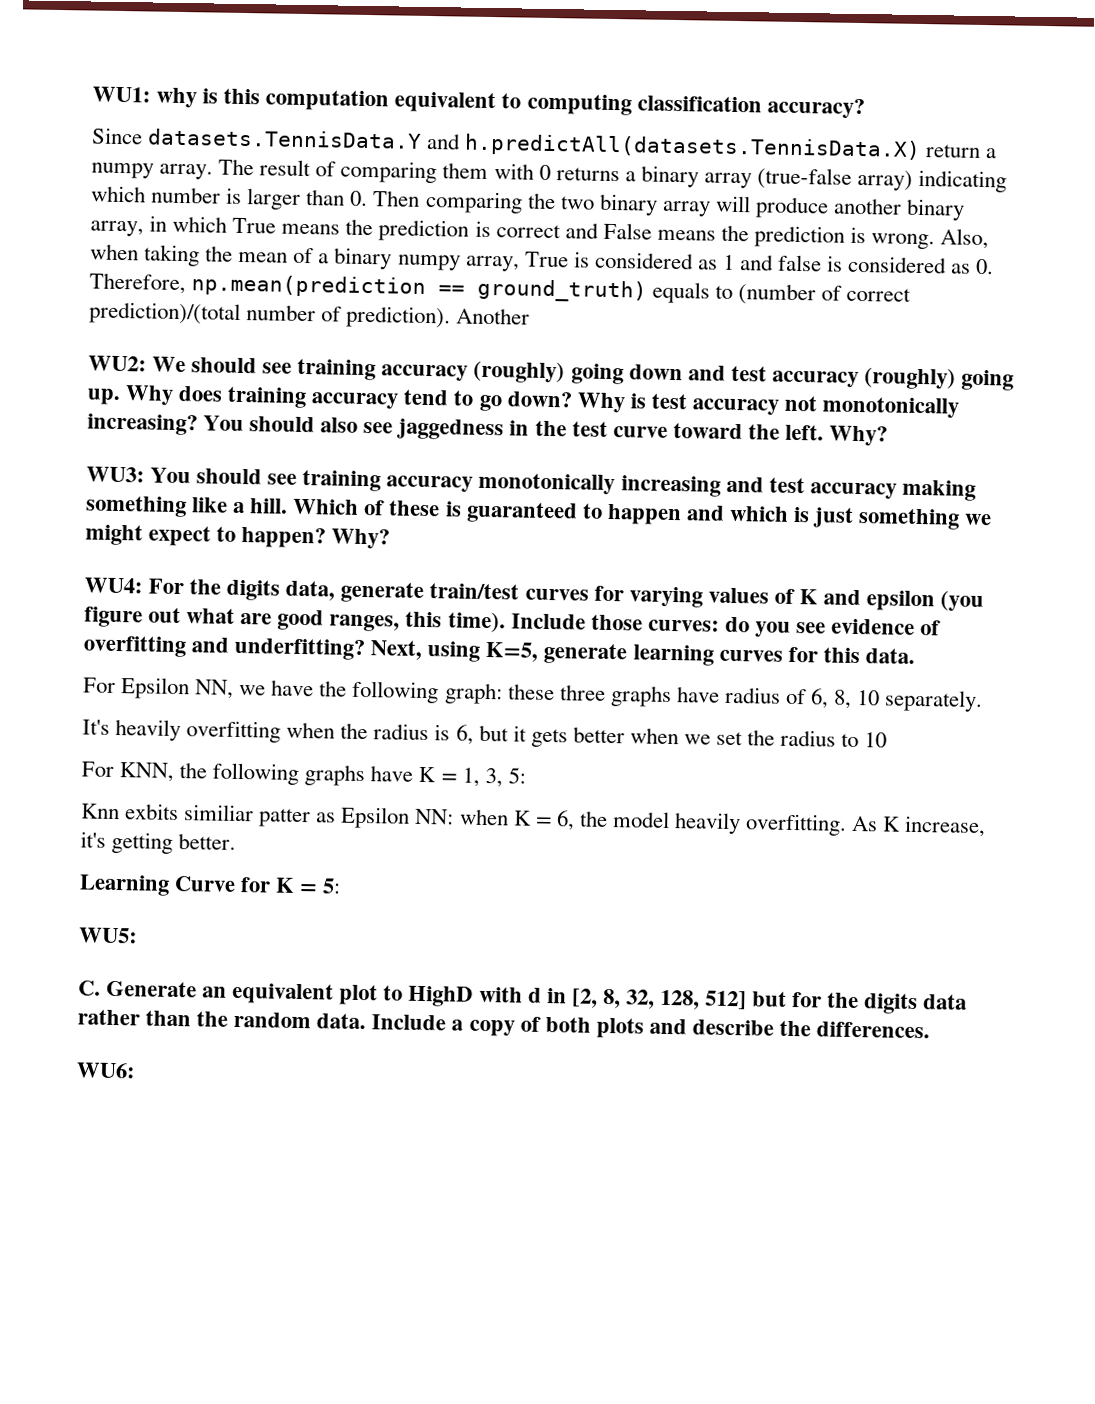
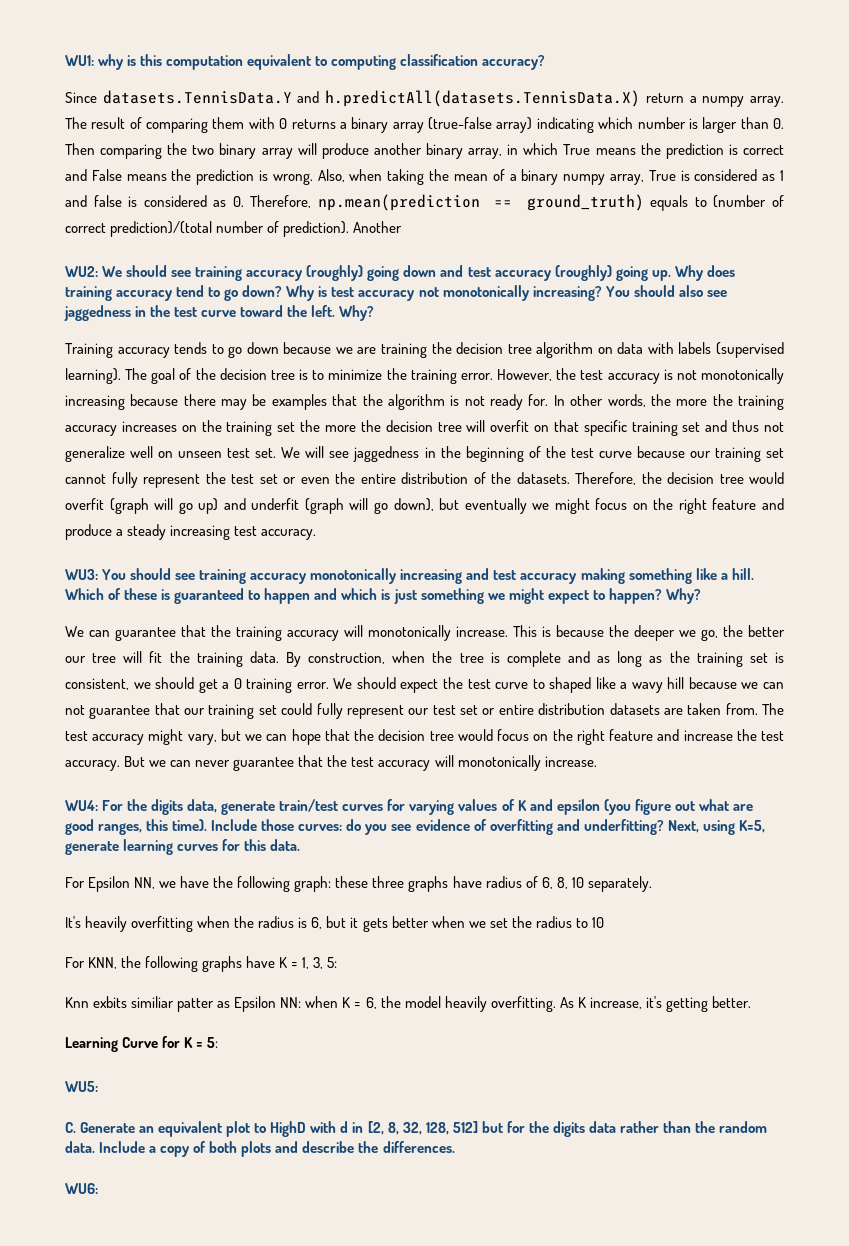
(888, 436) none -> [65,342,784,358] [65,368,784,384] [65,394,784,410] [65,420,785,436] [65,446,784,462] [65,472,784,488] [65,498,784,514] [65,524,317,540] // Training accuracy tends to go down because we are training the decision tree algorithm on data with labels (supervised learning). The goal of the decision tree is to minimize the training error. However, the test accuracy is not monotonically increasing because there may be examples that the algorithm is not ready for. In other words, the more the training accuracy increases on the training set the more the decision tree will overfit on that specific training set and thus not generalize well on unseen test set. We will see jaggedness in the beginning of the test curve because our training set cannot fully represent the test set or even the entire distribution of the datasets. Therefore, the decision tree would overfit (graph will go up) and underfit (graph will go down), but eventually we might focus on the right feature and produce a steady increasing test accuracy.
(391, 539) none -> [65,625,785,641] [65,651,784,667] [65,677,784,693] [65,703,784,719] [65,729,784,745] [65,755,597,771] // We can guarantee that the training accuracy will monotonically increase. This is because the deeper we go, the better our tree will fit the training data. By construction, when the tree is complete and as long as the training set is consistent, we should get a 0 training error. We should expect the test curve to shaped like a wavy hill because we can not guarantee that our training set could fully represent our test set or entire distribution datasets are taken from. The test accuracy might vary, but we can hope that the decision tree would focus on the right feature and increase the test accuracy. But we can never guarantee that the test accuracy will monotonically increase.

